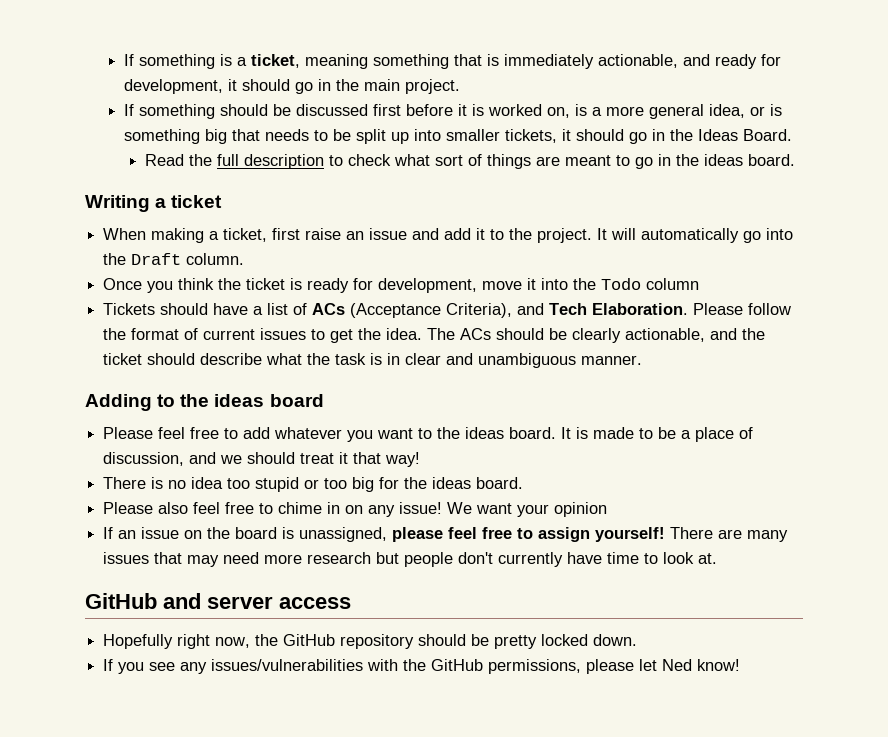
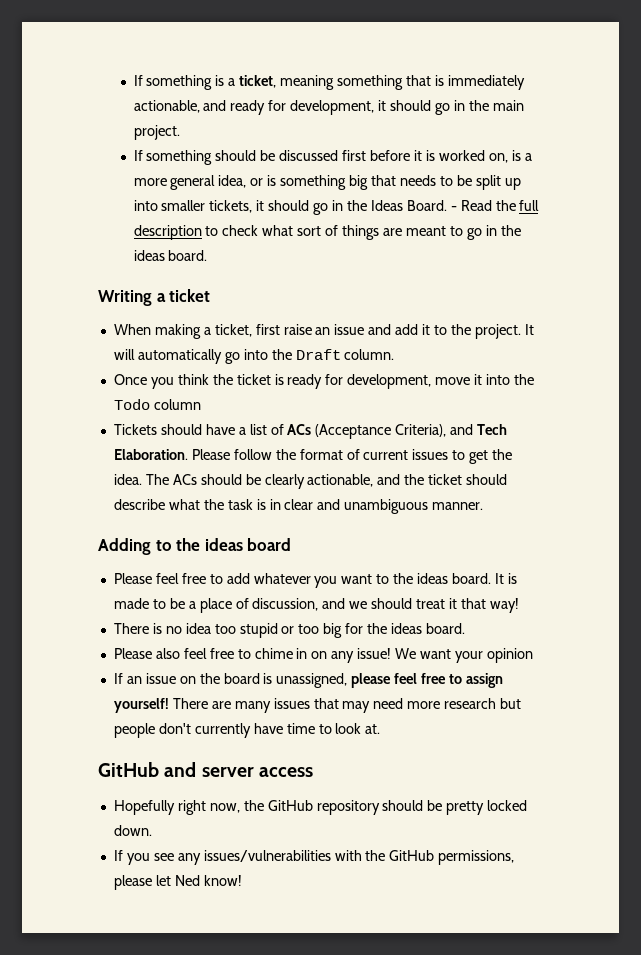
(793, 135) // -> [450,206,457,211] -

